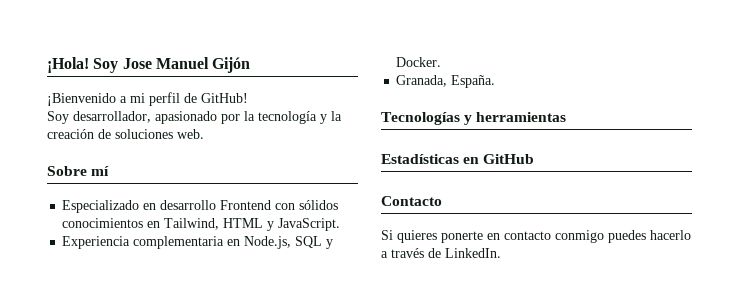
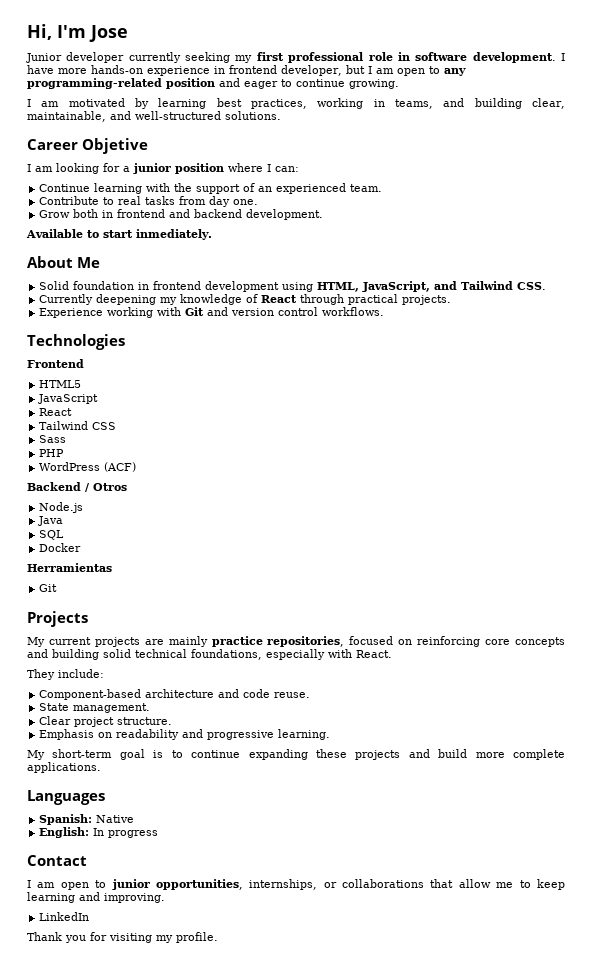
[47,57,119,73] ¡Hola! Soy -> [27,24,86,40] Hi, I'm
[155,57,251,73] [47,92,248,106] [47,111,342,124] [47,129,204,139] [47,166,110,176] [62,200,339,213] [62,218,341,231] [62,236,334,249] [396,57,442,67] [396,75,496,88] [381,112,567,125] [381,154,535,164] [381,196,442,206] [381,230,691,243] [381,248,501,258] Manuel Gijón // ¡Bienvenido a mi perfil de GitHub! // Soy desarrollador, apasionado por la tecnología y la creación de soluciones web. // Sobre mí // Especializado en desarrollo Frontend con sólidos conocimientos en Tailwind, HTML y JavaScript. // Experiencia complementaria en Node.js, SQL y Docker. // Granada, España. // Tecnologías y herramientas // Estadísticas en GitHub // Contacto // Si quieres ponerte en contacto conmigo puedes hacerlo a través de LinkedIn. -> [26,52,566,63] [27,65,466,76] [27,78,399,89] [27,98,566,109] [27,111,281,122] [27,138,149,154] [27,163,299,174] [39,183,383,194] [39,196,259,207] [39,209,324,220] [26,229,212,240] [27,256,101,268] [39,281,547,292] [39,294,452,305] [39,307,385,318] [27,334,125,350] [27,359,84,368] [39,380,82,388] [38,394,99,404] [39,408,73,416] [39,421,117,430] [39,435,67,443] [39,449,65,457] [39,462,137,472] [27,482,127,492] [39,502,84,513] [38,516,64,526] [39,530,65,540] [39,543,82,552] [27,563,112,572] [39,584,58,592] [27,611,88,627] [27,636,566,647] [27,649,392,660] [27,669,104,680] [39,689,311,700] [39,703,151,713] [39,716,173,727] [39,729,331,740] [27,749,566,760] [27,762,101,773] [27,790,105,805] [39,814,135,825] [39,827,159,838] [27,855,87,866] [27,879,565,890] [27,892,165,903] [39,912,90,921] [27,932,218,943] // Junior developer currently seeking my first professional role in software development. I have more hands-on experience in frontend developer, but I am open to any programming-related position and eager to continue growing. // I am motivated by learning best practices, working in teams, and building clear, maintainable, and well-structured solutions. // Career Objetive // I am looking for a junior position where I can: // Continue learning with the support of an experienced team. // Contribute to real tasks from day one. // Grow both in frontend and backend development. // Available to start inmediately. // About Me // Solid foundation in frontend development using HTML, JavaScript, and Tailwind CSS. // Currently deepening my knowledge of React through practical projects. // Experience working with Git and version control workflows. // Technologies // Frontend // HTML5 // JavaScript // React // Tailwind CSS // Sass // PHP // WordPress (ACF) // Backend / Otros // Node.js // Java // SQL // Docker // Herramientas // Git // Projects // My current projects are mainly practice repositories, focused on reinforcing core concepts and building solid technical foundations, especially with React. // They include: // Component-based architecture and code reuse. // State management. // Clear project structure. // Emphasis on readability and progressive learning. // My short-term goal is to continue expanding these projects and build more complete applications. // Languages // Spanish: Native // English: In progress // Contact // I am open to junior opportunities, internships, or collaborations that allow me to keep learning and improving. // LinkedIn // Thank you for visiting my profile.

